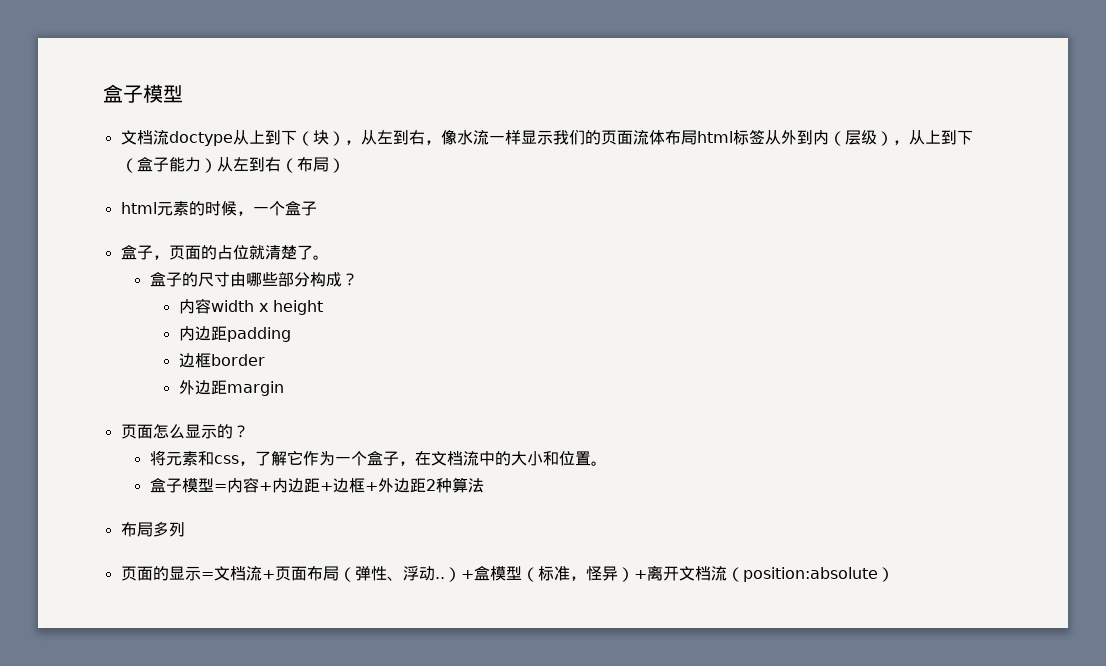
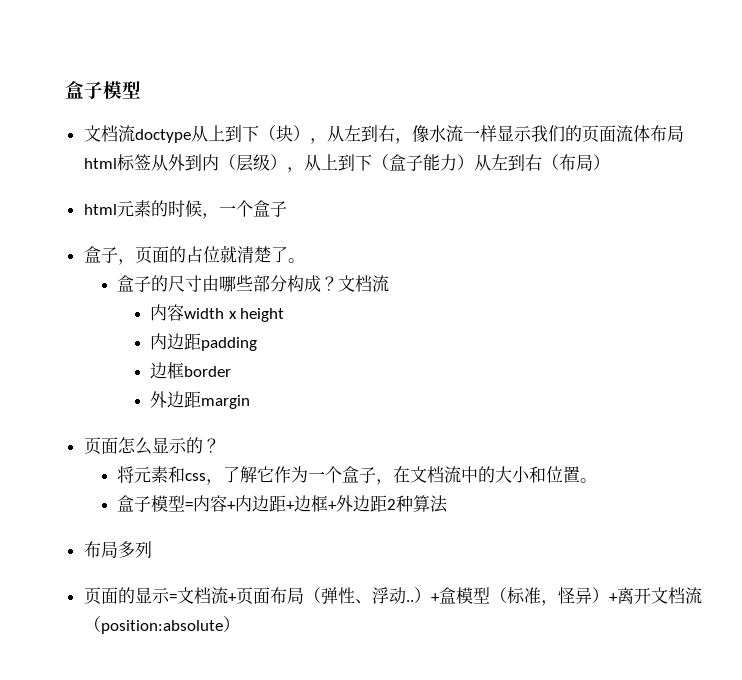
(358, 279) none -> [337,275,389,292] 文档流

